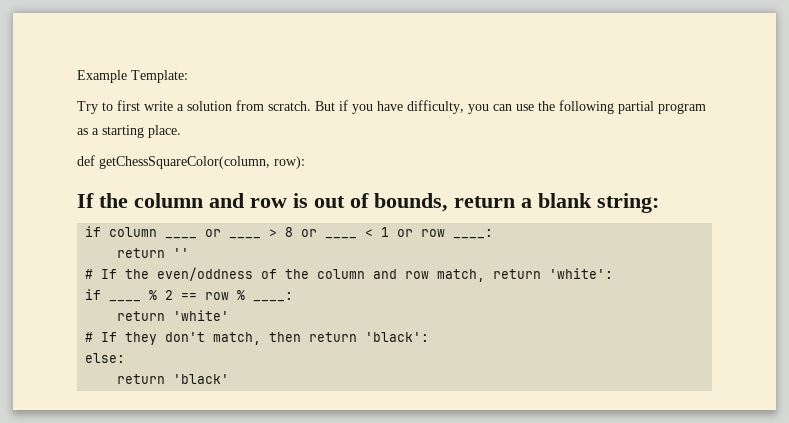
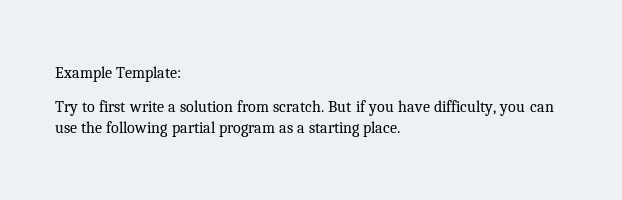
[77,155,305,169] [77,193,659,213] [85,226,158,237] [165,237,198,239] [205,229,222,237] [229,237,262,239] [269,227,318,237] [325,237,358,239] [365,227,494,239] [117,248,190,258] [85,267,614,282] [85,289,102,300] [109,300,142,302] [149,290,294,302] [117,310,230,321] [85,332,430,345] [85,353,126,363] [117,374,230,384] // def getChessSquareColor(column, row): // If the column and row is out of bounds, return a blank string: // if column ____ or ____ > 8 or ____ < 1 or row ____: // return '' // # If the even/oddness of the column and row match, return 'white': // if ____ % 2 == row % ____: // return 'white' // # If they don't match, then return 'black': // else: // return 'black' -> (401, 129) none

